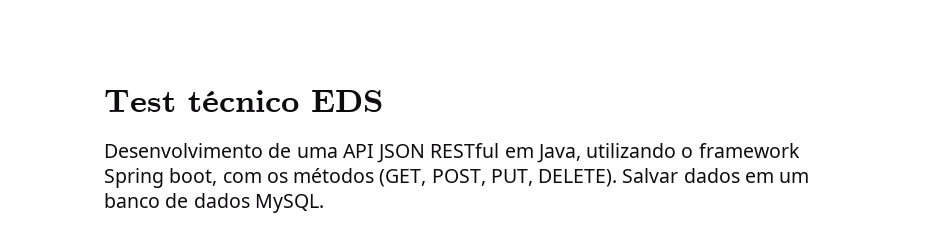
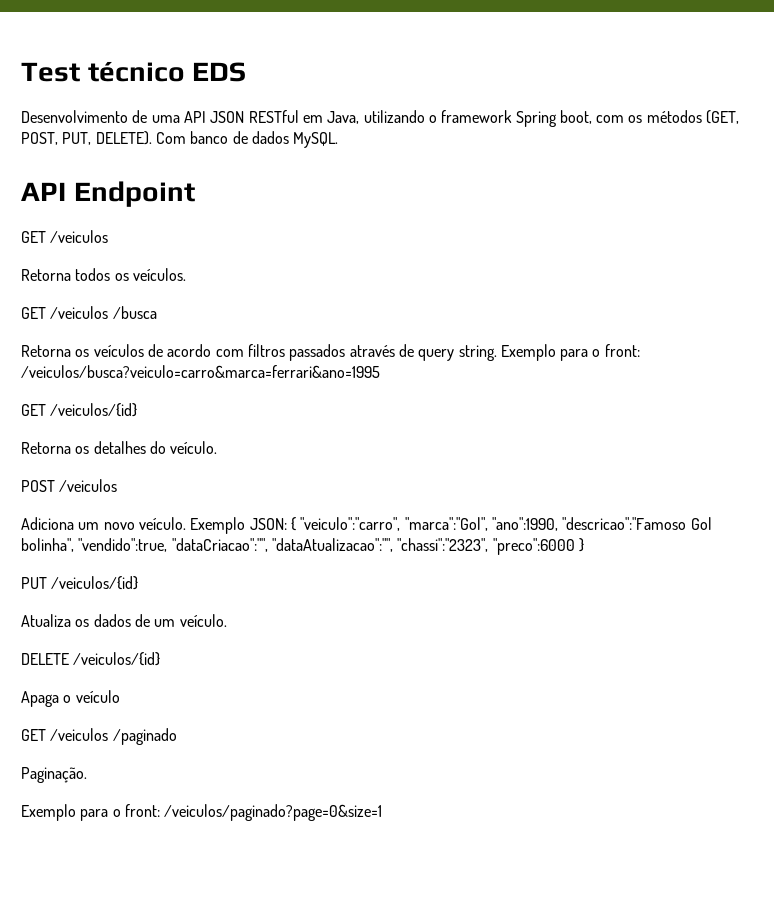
[622,168,810,183] Salvar dados em um -> [155,132,186,144] Com
(324, 203) none -> [21,181,195,207] [21,230,109,243] [21,268,186,281] [21,306,157,319] [21,344,640,361] [21,365,380,378] [21,403,138,417] [21,441,218,454] [21,479,118,492] [21,517,712,534] [21,538,584,555] [21,576,139,590] [21,614,227,627] [21,652,161,666] [21,690,120,707] [21,728,177,745] [21,767,87,783] [21,804,383,821] // API Endpoint // GET /veiculos // Retorna todos os veículos. // GET /veiculos /busca // Retorna os veículos de acordo com filtros passados através de query string. Exemplo para o front: /veiculos/busca?veiculo=carro&marca=ferrari&ano=1995 // GET /veiculos/{id} // Retorna os detalhes do veículo. // POST /veiculos // Adiciona um novo veículo. Exemplo JSON: { "veiculo":"carro", "marca":"Gol", "ano":1990, "descricao":"Famoso Gol bolinha", "vendido":true, "dataCriacao":"", "dataAtualizacao":"", "chassi":"2323", "preco":6000 } // PUT /veiculos/{id} // Atualiza os dados de um veículo. // DELETE /veiculos/{id} // Apaga o veículo // GET /veiculos /paginado // Paginação. // Exemplo para o front: /veiculos/paginado?page=0&size=1

